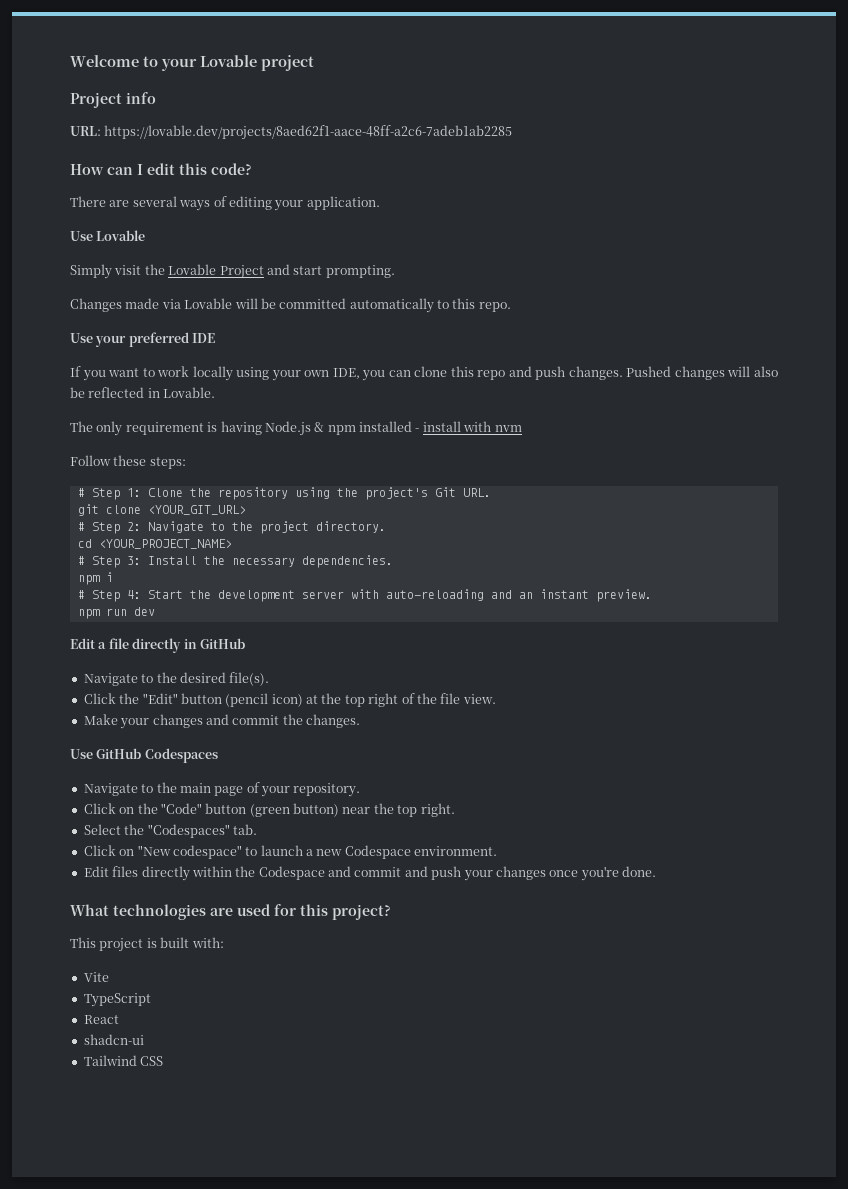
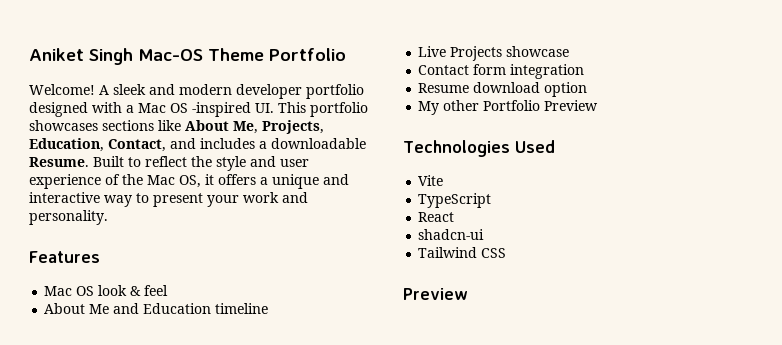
[70,55,314,71] [70,92,156,108] [70,125,513,140] [70,163,252,175] [70,196,380,211] [70,230,146,241] [70,264,395,279] [70,298,511,313] [70,332,216,347] [70,366,778,381] [70,387,216,398] [70,421,522,436] [70,455,186,469] [77,487,491,500] [77,504,246,516] [77,521,386,534] [77,539,232,549] [77,555,393,568] [77,572,113,585] [77,589,652,602] [77,607,155,619] [70,638,245,653] [83,672,270,686] [83,693,496,707] [83,714,360,729] [70,748,218,763] [83,782,361,797] [83,803,455,817] [83,824,257,838] [83,845,498,859] [83,866,656,881] [70,904,391,920] [70,937,224,952] Welcome to your Lovable project // Project info // URL: https://lovable.dev/projects/8aed62f1-aace-48ff-a2c6-7adeb1ab2285 // How can I edit this code? // There are several ways of editing your application. // Use Lovable // Simply visit the Lovable Project and start prompting. // Changes made via Lovable will be committed automatically to this repo. // Use your preferred IDE // If you want to work locally using your own IDE, you can clone this repo and push changes. Pushed changes will also be reflected in Lovable. // The only requirement is having Node.js & npm installed - install with nvm // Follow these steps: // # Step 1: Clone the repository using the project's Git URL. // git clone <YOUR_GIT_URL> // # Step 2: Navigate to the project directory. // cd <YOUR_PROJECT_NAME> // # Step 3: Install the necessary dependencies. // npm i // # Step 4: Start the development server with auto-reloading and an instant preview. // npm run dev // Edit a file directly in GitHub // Navigate to the desired file(s). // Click the "Edit" button (pencil icon) at the top right of the file view. // Make your changes and commit the changes. // Use GitHub Codespaces // Navigate to the main page of your repository. // Click on the "Code" button (green button) near the top right. // Select the "Codespaces" tab. // Click on "New codespace" to launch a new Codespace environment. // Edit files directly within the Codespace and commit and push your changes once you're done. // What technologies are used for this project? // This project is built with: -> [29,48,346,65] [29,84,364,99] [29,102,368,117] [29,120,324,134] [29,138,366,152] [29,156,309,171] [29,174,349,189] [29,192,308,207] [29,210,108,225] [29,251,100,263] [44,285,169,296] [44,303,269,314] [418,46,570,61] [418,64,585,79] [418,82,588,97] [418,100,599,115] [403,140,555,157] Aniket Singh Mac-OS Theme Portfolio // Welcome! A sleek and modern developer portfolio designed with a Mac OS -inspired UI. This portfolio showcases sections like About Me, Projects, Education, Contact, and includes a downloadable Resume. Built to reflect the style and user experience of the Mac OS, it offers a unique and interactive way to present your work and personality. // Features // Mac OS look & feel // About Me and Education timeline // Live Projects showcase // Contact form integration // Resume download option // My other Portfolio Preview // Technologies Used
(164, 1061) none -> [403,288,468,300] // Preview

